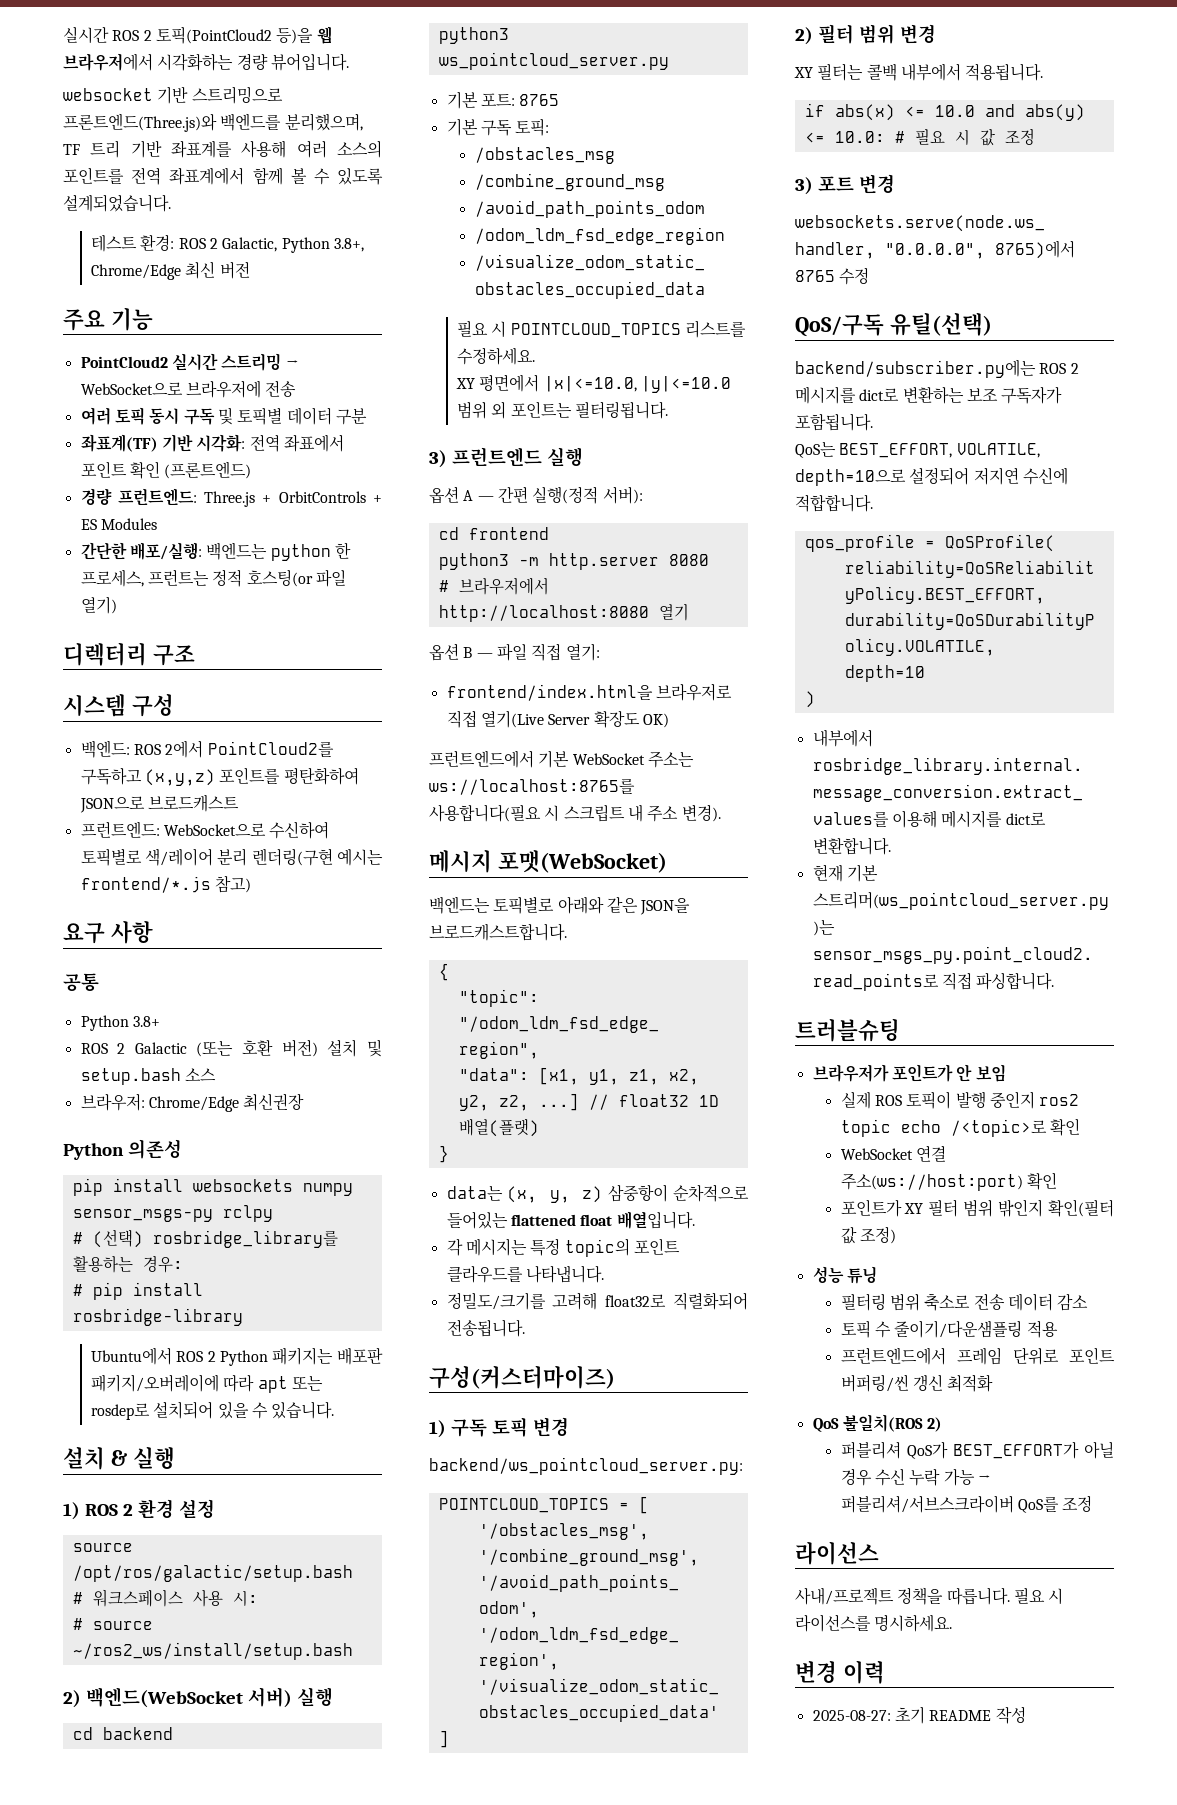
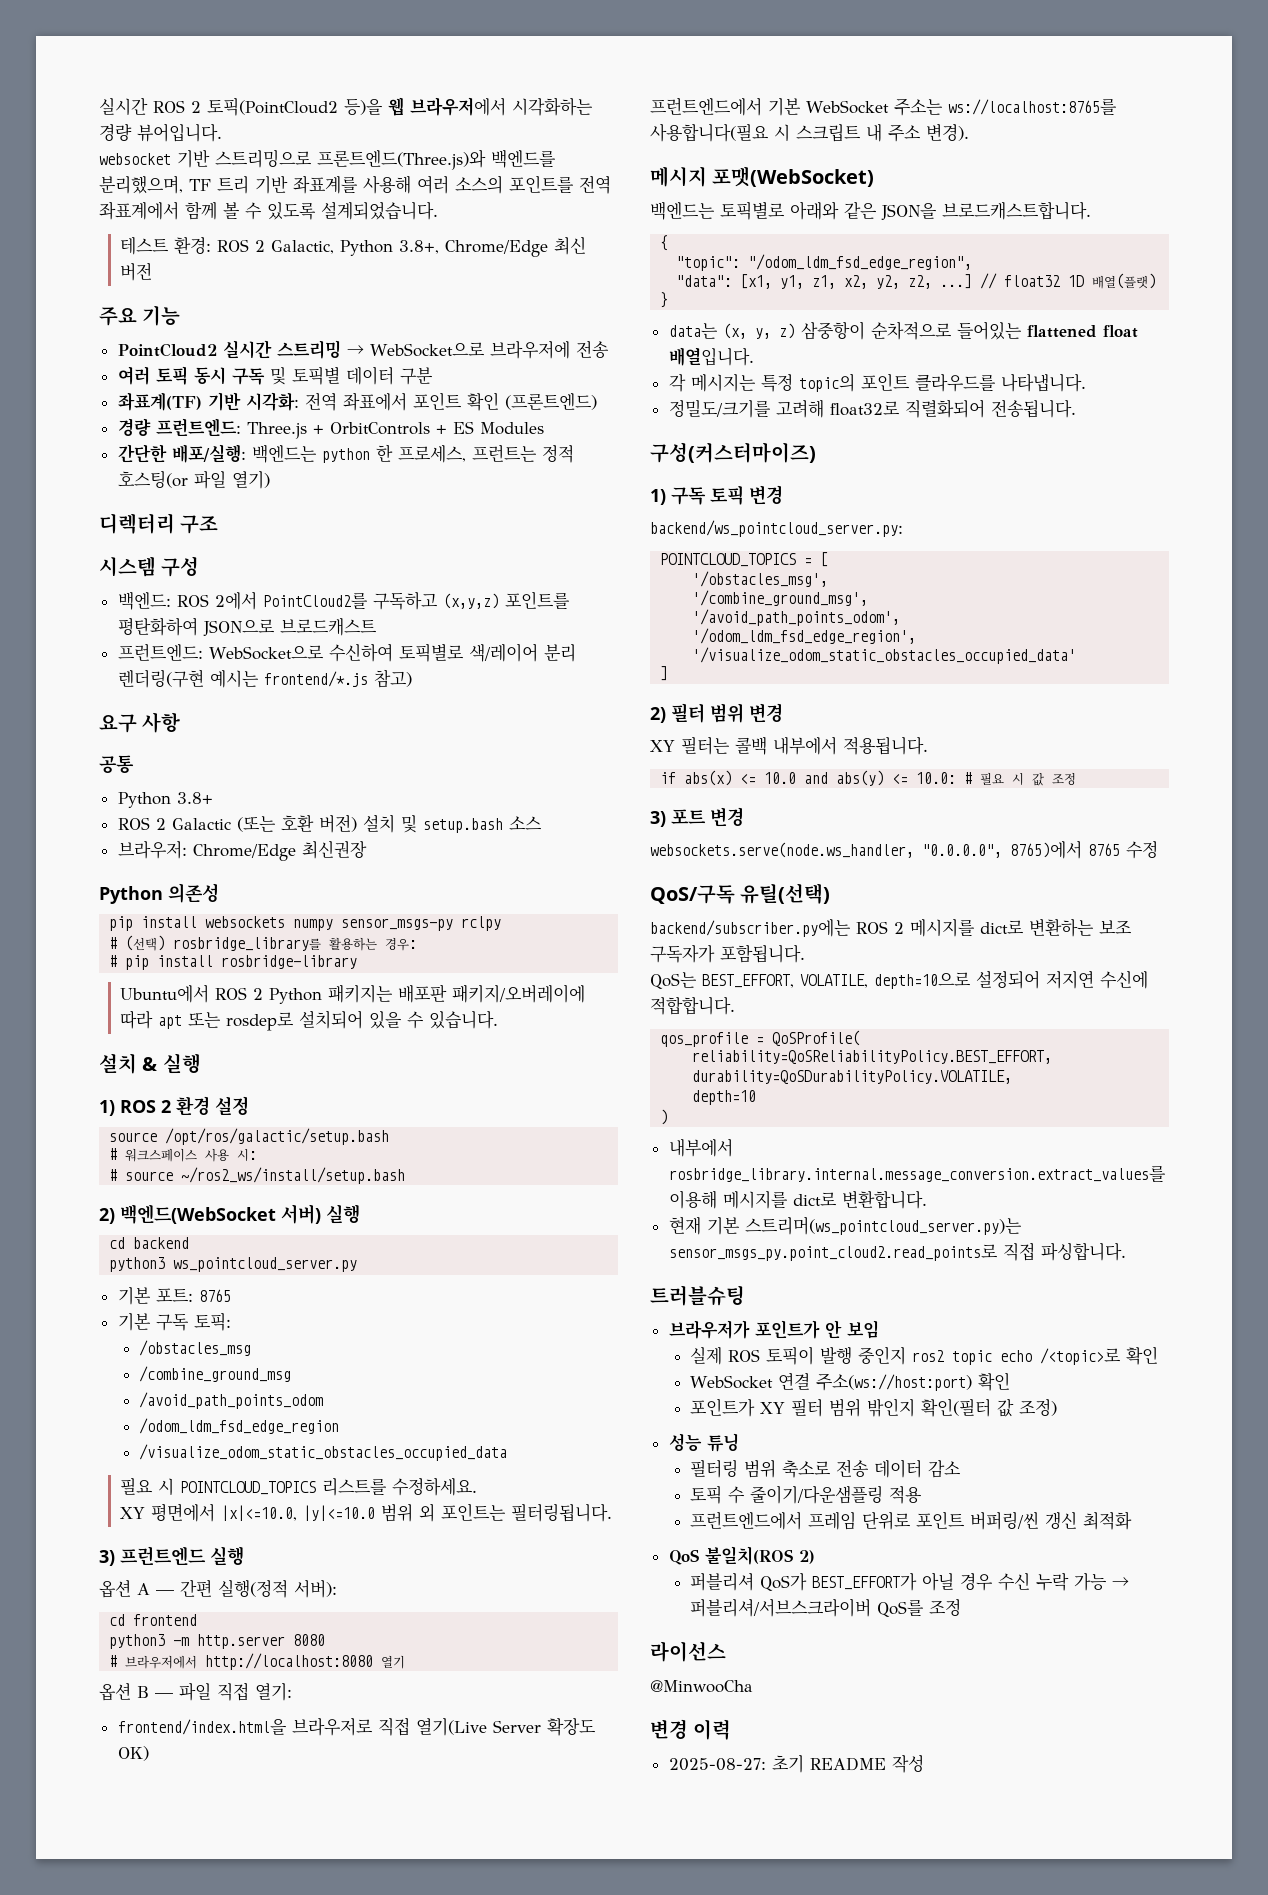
[795,1587,1064,1605] [795,1614,953,1632] 사내/프로젝트 정책을 따릅니다. 필요 시 라이선스를 명시하세요. -> [650,1680,753,1693] @MinwooCha

